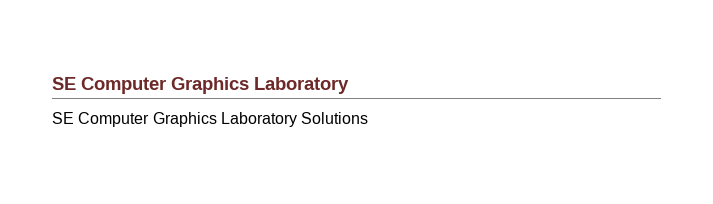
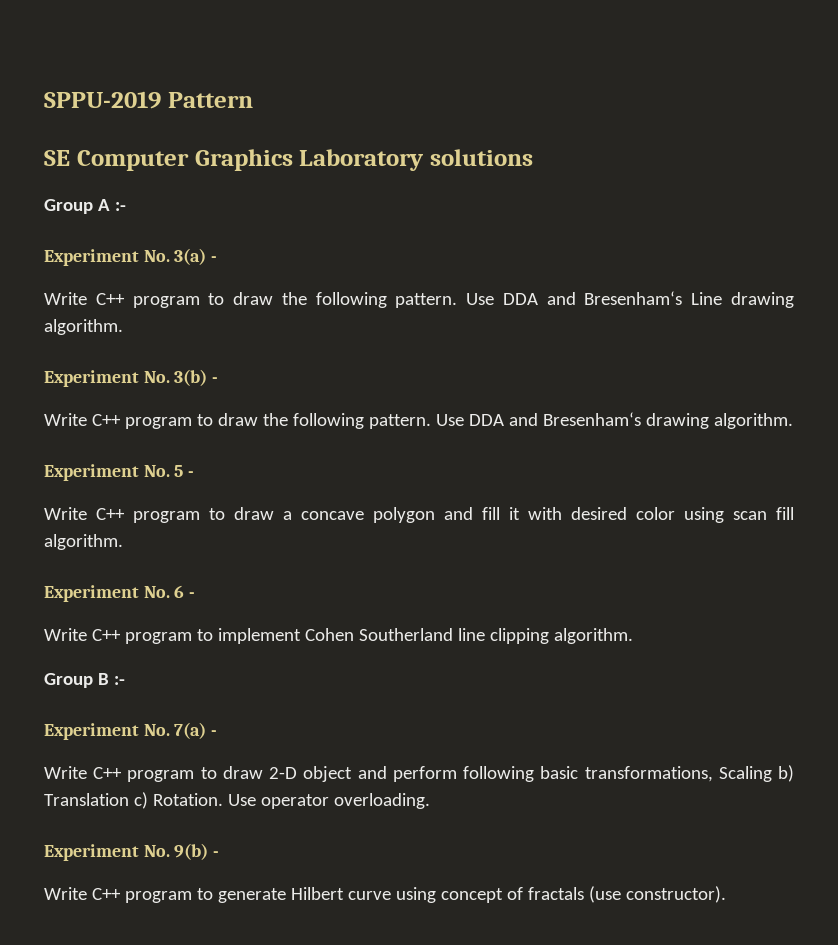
[52,77,349,94] [52,112,369,127] SE Computer Graphics Laboratory // SE Computer Graphics Laboratory Solutions -> [44,91,253,109] [44,149,533,171] [44,199,126,214] [44,248,218,266] [44,291,794,308] [44,319,123,335] [44,369,219,387] [44,412,793,429] [44,464,195,481] [44,507,794,523] [44,534,123,550] [44,585,196,602] [44,628,633,644] [44,673,125,688] [44,722,218,740] [44,765,795,782] [44,792,430,809] [44,843,220,861] [44,886,726,903] SPPU-2019 Pattern // SE Computer Graphics Laboratory solutions // Group A :- // Experiment No. 3(a) - // Write C++ program to draw the following pattern. Use DDA and Bresenham‘s Line drawing algorithm. // Experiment No. 3(b) - // Write C++ program to draw the following pattern. Use DDA and Bresenham‘s drawing algorithm. // Experiment No. 5 - // Write C++ program to draw a concave polygon and fill it with desired color using scan fill algorithm. // Experiment No. 6 - // Write C++ program to implement Cohen Southerland line clipping algorithm. // Group B :- // Experiment No. 7(a) - // Write C++ program to draw 2-D object and perform following basic transformations, Scaling b) Translation c) Rotation. Use operator overloading. // Experiment No. 9(b) - // Write C++ program to generate Hilbert curve using concept of fractals (use constructor).

